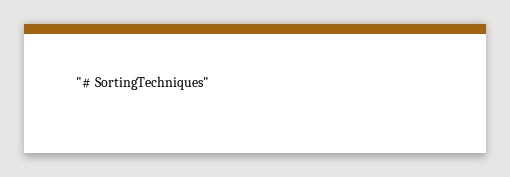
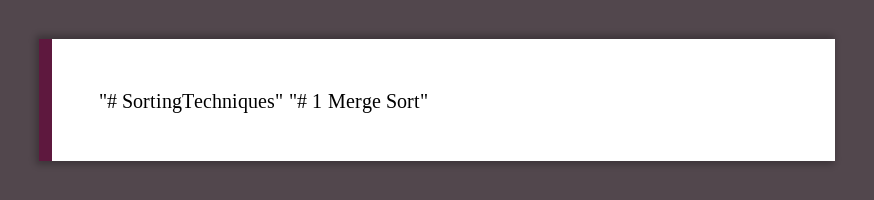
(209, 83) none -> [288,94,428,113] "# 1 Merge Sort"

